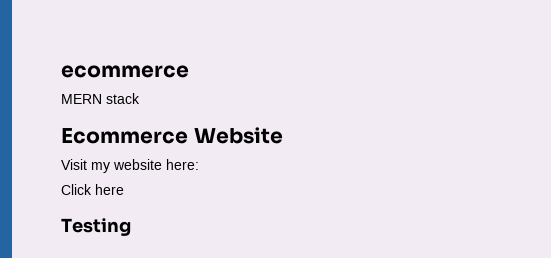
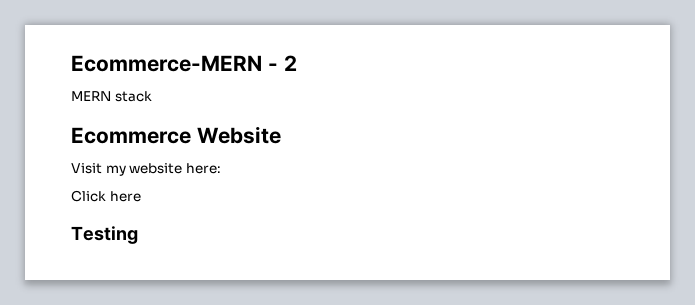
[61,65,189,78] ecommerce -> [71,55,297,72] Ecommerce-MERN - 2

